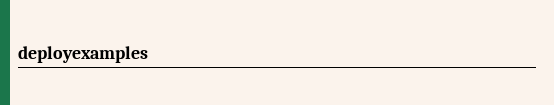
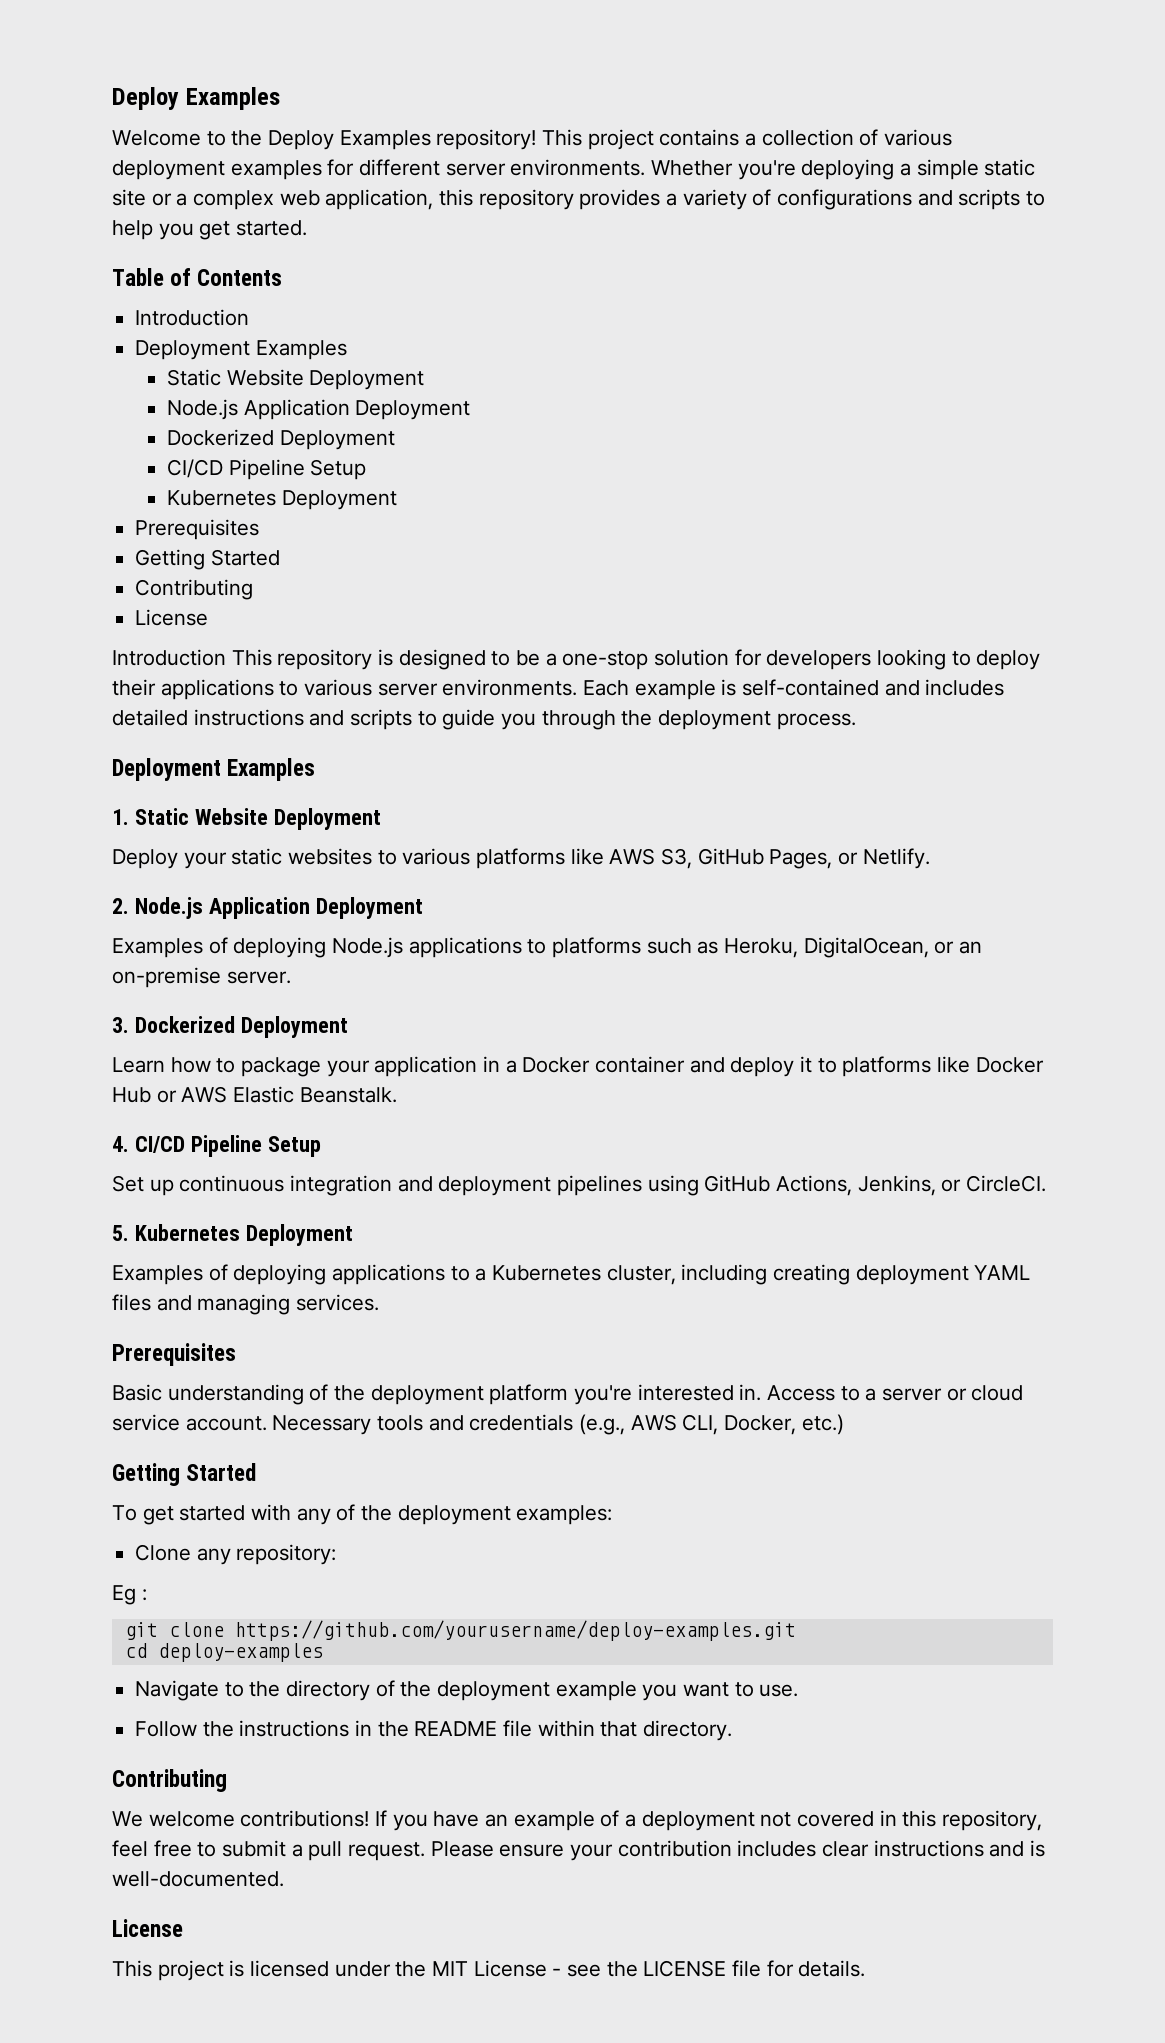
[18,46,148,63] deployexamples -> [112,87,280,110] [112,129,953,150] [112,159,1036,180] [112,189,1046,210] [112,220,308,240] [112,268,283,286] [135,309,250,326] [135,340,347,360] [167,369,425,390] [167,399,471,420] [167,429,395,450] [167,459,367,480] [167,490,397,510] [135,519,260,540] [135,549,280,570] [135,579,254,600] [135,609,209,626] [112,649,1041,670] [112,679,1005,700] [112,709,856,730] [112,758,316,781] [112,808,381,830] [112,848,930,869] [112,897,423,919] [112,937,983,958] [112,967,291,988] [112,1016,348,1038] [112,1056,1044,1077] [112,1086,397,1103] [112,1135,321,1157] [112,1175,1047,1196] [112,1224,353,1246] [112,1264,1031,1285] [112,1294,380,1315] [112,1343,236,1366] [112,1384,1024,1405] [112,1414,844,1435] [112,1463,257,1486] [112,1504,613,1525] [135,1544,337,1565] [112,1585,147,1605] [124,1620,796,1641] [124,1643,323,1662] [135,1680,799,1701] [135,1720,733,1741] [112,1769,227,1792] [112,1810,1043,1831] [112,1840,1046,1861] [112,1871,284,1887] [112,1919,183,1937] [112,1960,866,1981] Deploy Examples // Welcome to the Deploy Examples repository! This project contains a collection of various deployment examples for different server environments. Whether you're deploying a simple static site or a complex web application, this repository provides a variety of configurations and scripts to help you get started. // Table of Contents // Introduction // Deployment Examples // Static Website Deployment // Node.js Application Deployment // Dockerized Deployment // CI/CD Pipeline Setup // Kubernetes Deployment // Prerequisites // Getting Started // Contributing // License // Introduction This repository is designed to be a one-stop solution for developers looking to deploy their applications to various server environments. Each example is self-contained and includes detailed instructions and scripts to guide you through the deployment process. // Deployment Examples // 1. Static Website Deployment // Deploy your static websites to various platforms like AWS S3, GitHub Pages, or Netlify. // 2. Node.js Application Deployment // Examples of deploying Node.js applications to platforms such as Heroku, DigitalOcean, or an on-premise server. // 3. Dockerized Deployment // Learn how to package your application in a Docker container and deploy it to platforms like Docker Hub or AWS Elastic Beanstalk. // 4. CI/CD Pipeline Setup // Set up continuous integration and deployment pipelines using GitHub Actions, Jenkins, or CircleCI. // 5. Kubernetes Deployment // Examples of deploying applications to a Kubernetes cluster, including creating deployment YAML files and managing services. // Prerequisites // Basic understanding of the deployment platform you're interested in. Access to a server or cloud service account. Necessary tools and credentials (e.g., AWS CLI, Docker, etc.) // Getting Started // To get started with any of the deployment examples: // Clone any repository: // Eg : // git clone https://github.com/yourusername/deploy-examples.git // cd deploy-examples // Navigate to the directory of the deployment example you want to use. // Follow the instructions in the README file within that directory. // Contributing // We welcome contributions! If you have an example of a deployment not covered in this repository, feel free to submit a pull request. Please ensure your contribution includes clear instructions and is well-documented. // License // This project is licensed under the MIT License - see the LICENSE file for details.

